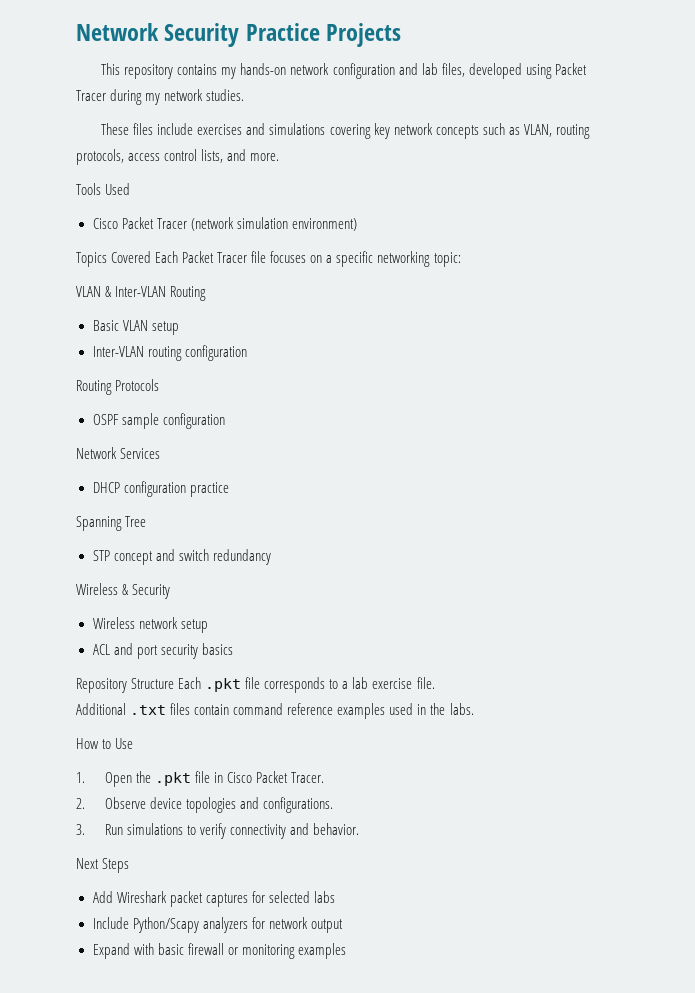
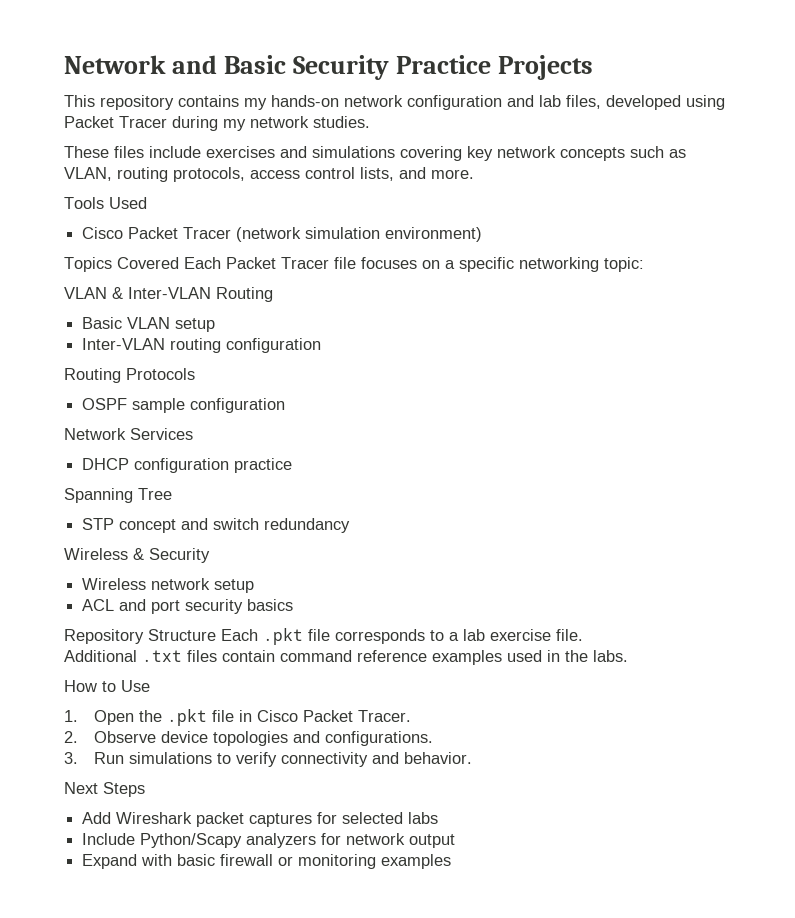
[76,23,159,41] Network -> [64,55,287,74] Network and Basic

